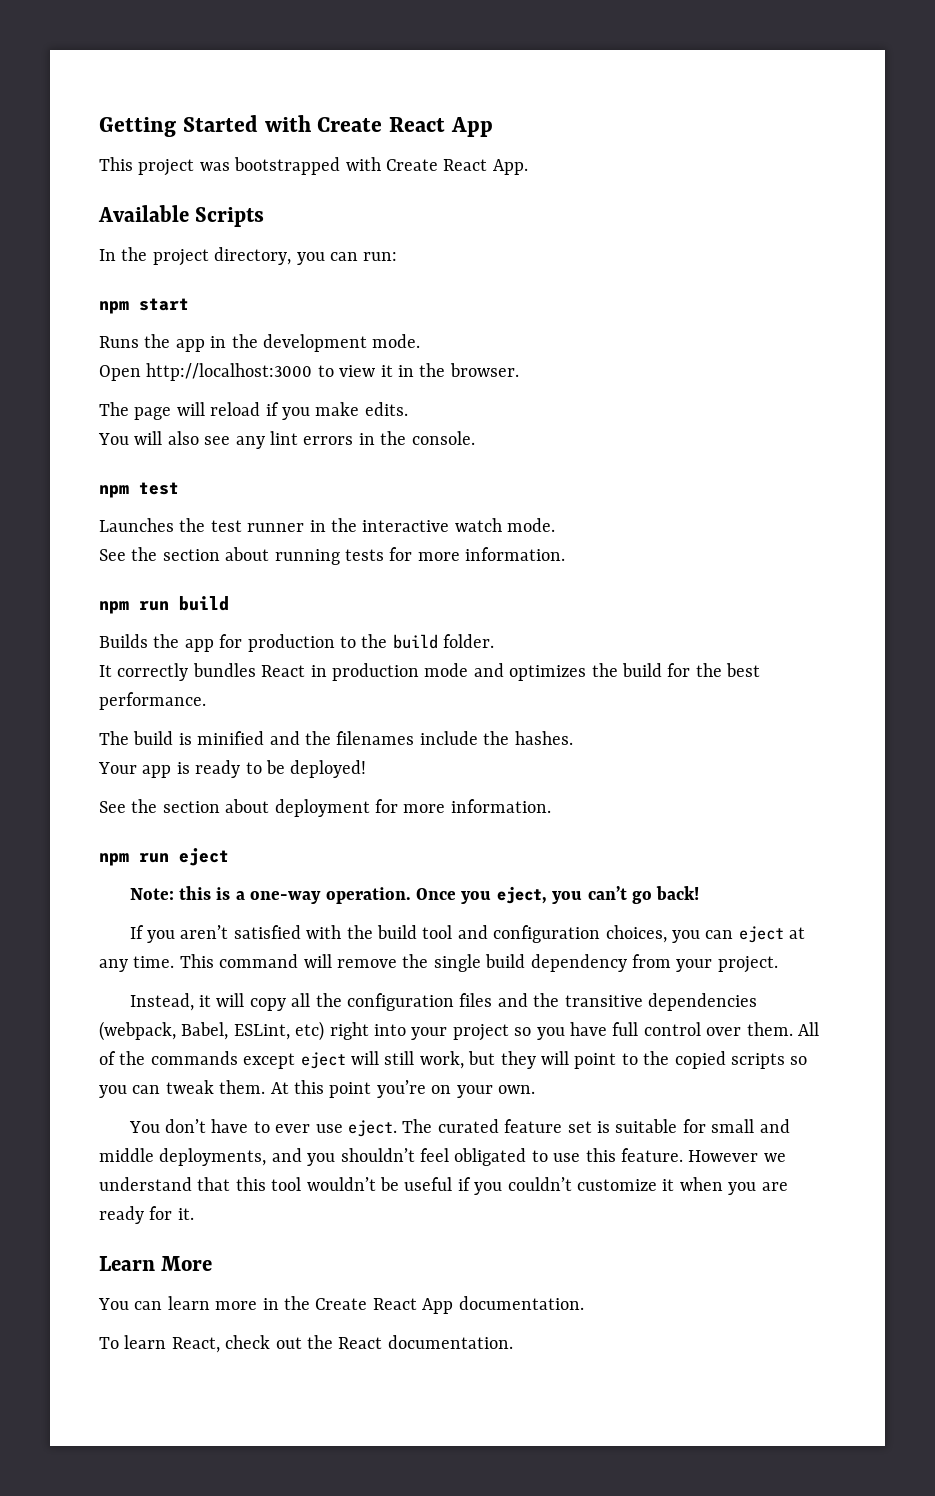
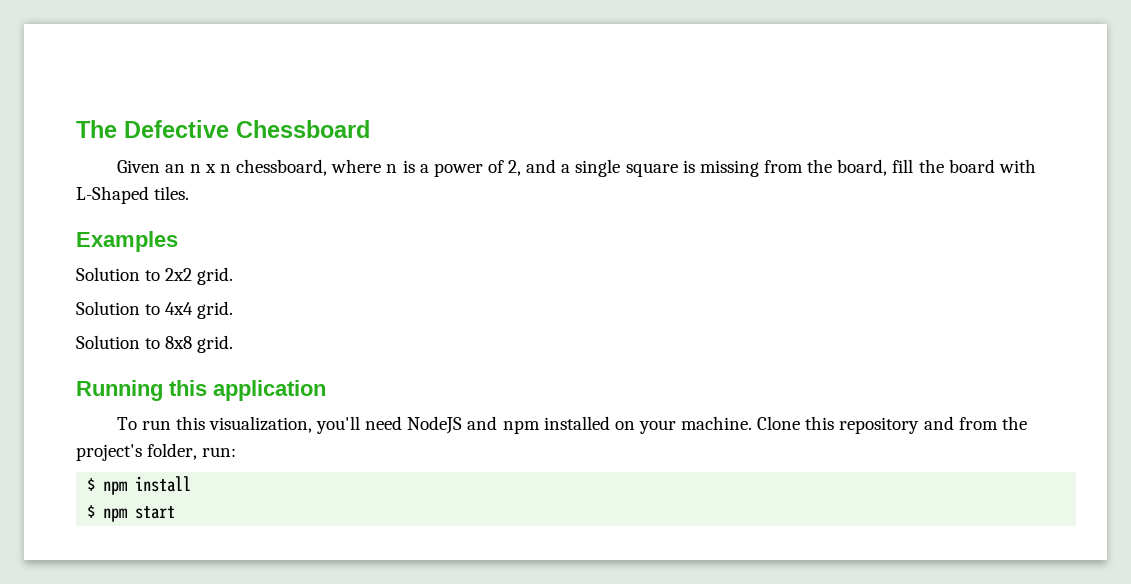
[99,115,493,137] [99,157,528,176] [98,205,265,227] [99,247,398,266] [99,298,189,314] [99,334,421,352] [99,363,519,381] [99,402,408,420] [98,431,475,449] [99,482,179,498] [99,518,556,532] [99,547,566,565] [99,596,229,614] [99,634,495,652] [99,663,761,681] [99,692,206,710] [99,731,573,745] [98,760,367,778] [99,799,551,817] [99,848,229,866] [129,886,700,904] [129,925,806,943] [99,954,778,973] [129,993,757,1011] [99,1021,819,1041] [99,1051,808,1069] [99,1080,535,1098] [128,1119,790,1137] [99,1148,786,1166] [99,1177,788,1195] [99,1206,194,1224] [99,1256,213,1271] [98,1296,584,1314] [99,1335,513,1353] Getting Started with Create React App // This project was bootstrapped with Create React App. // Available Scripts // In the project directory, you can run: // npm start // Runs the app in the development mode. // Open http://localhost:3000 to view it in the browser. // The page will reload if you make edits. // You will also see any lint errors in the console. // npm test // Launches the test runner in the interactive watch mode. // See the section about running tests for more information. // npm run build // Builds the app for production to the build folder. // It correctly bundles React in production mode and optimizes the build for the best performance. // The build is minified and the filenames include the hashes. // Your app is ready to be deployed! // See the section about deployment for more information. // npm run eject // Note: this is a one-way operation. Once you eject, you can’t go back! // If you aren’t satisfied with the build tool and configuration choices, you can eject at any time. This command will remove the single build dependency from your project. // Instead, it will copy all the configuration files and the transitive dependencies (webpack, Babel, ESLint, etc) right into your project so you have full control over them. All of the commands except eject will still work, but they will point to the copied scripts so you can tweak them. At this point you’re on your own. // You don’t have to ever use eject. The curated feature set is suitable for small and middle deployments, and you shouldn’t feel obligated to use this feature. However we understand that this tool wouldn’t be useful if you couldn’t customize it when you are ready for it. // Learn More // You can learn more in the Create React App documentation. // To learn React, check out the React documentation. -> [76,120,370,138] [116,159,1036,177] [76,186,190,204] [76,231,178,252] [76,267,234,285] [76,301,234,319] [76,335,234,353] [76,380,326,401] [116,416,1027,434] [76,443,237,461] [87,476,192,495] [87,505,176,522] The Defective Chessboard // Given an n x n chessboard, where n is a power of 2, and a single square is missing from the board, fill the board with L-Shaped tiles. // Examples // Solution to 2x2 grid. // Solution to 4x4 grid. // Solution to 8x8 grid. // Running this application // To run this visualization, you'll need NodeJS and npm installed on your machine. Clone this repository and from the project's folder, run: // $ npm install // $ npm start

